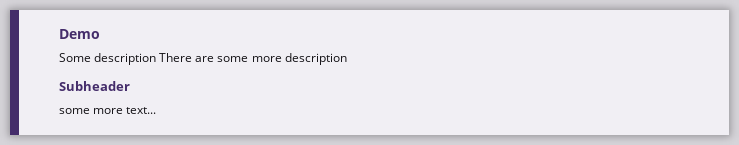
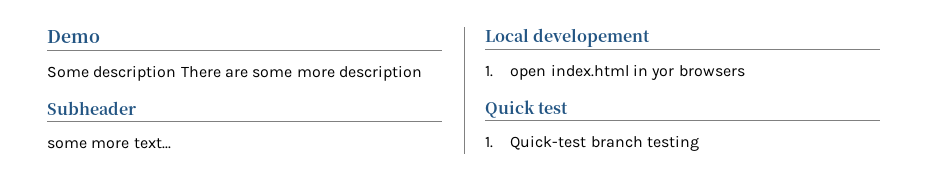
(157, 110) none -> [485,28,651,47] [485,64,745,80] [485,100,569,118] [485,135,699,151] // Local developement // 1. open index.html in yor browsers // Quick test // 1. Quick-test branch testing

